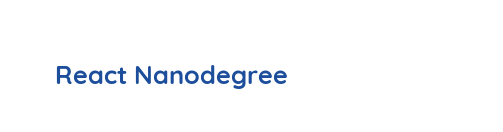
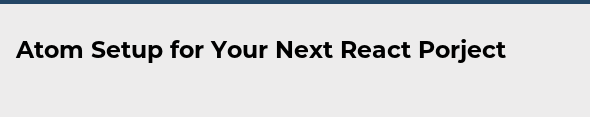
[55,65,288,89] React Nanodegree -> [15,39,506,63] Atom Setup for Your Next React Porject

